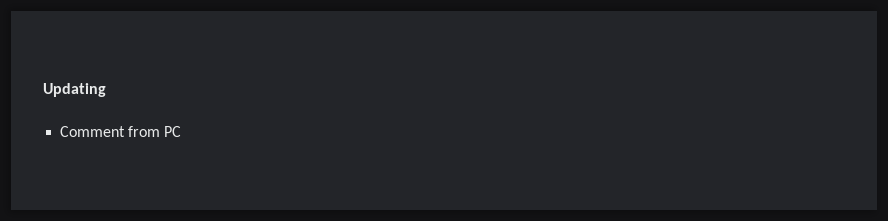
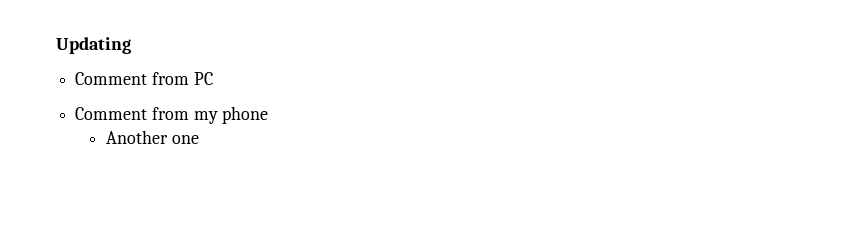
(182, 131) none -> [75,106,269,124] [106,130,199,144] // Comment from my phone // Another one

